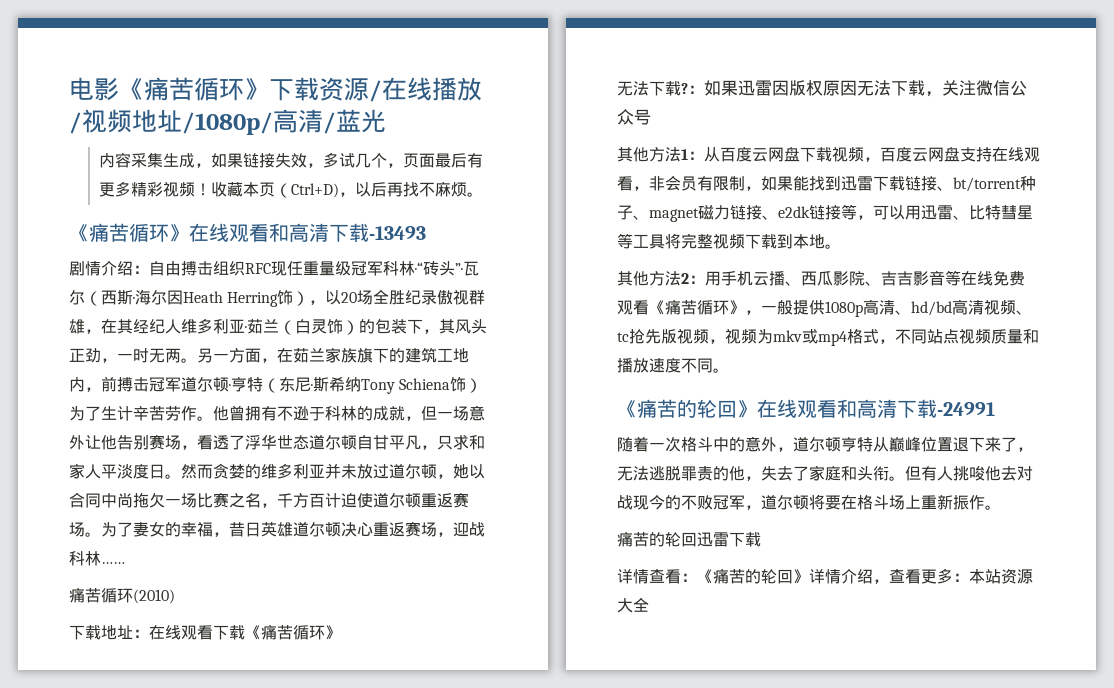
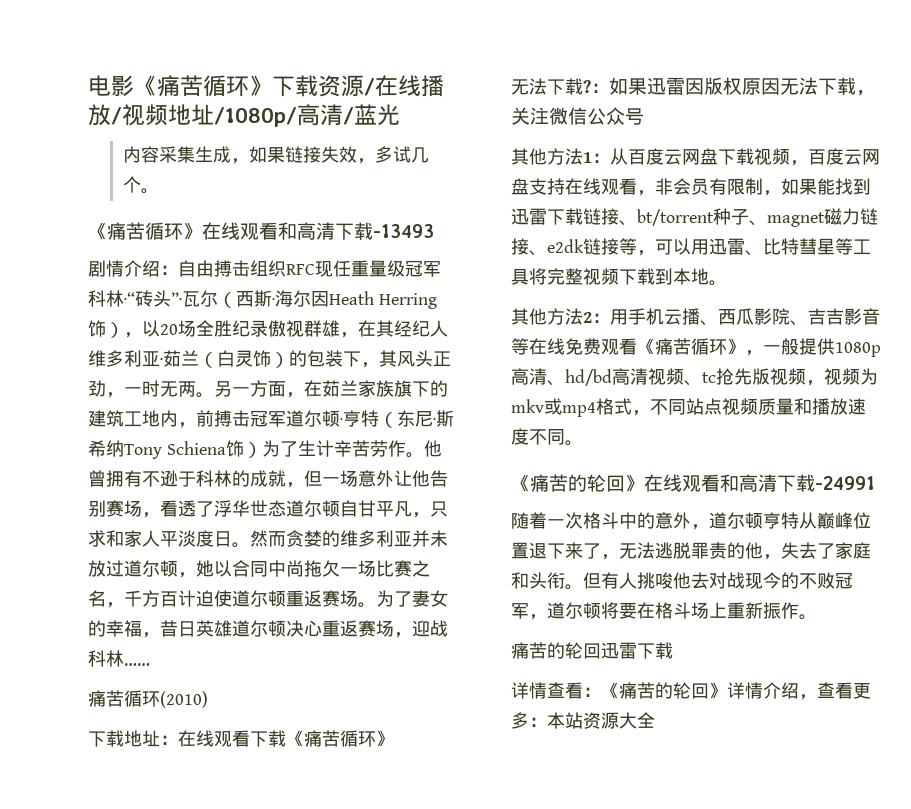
[386,153,483,168] [98,181,467,198] ，页面最后有更多精彩视频！收藏本页（Ctrl+D)，以后再找不麻烦 -> (141, 184) none

